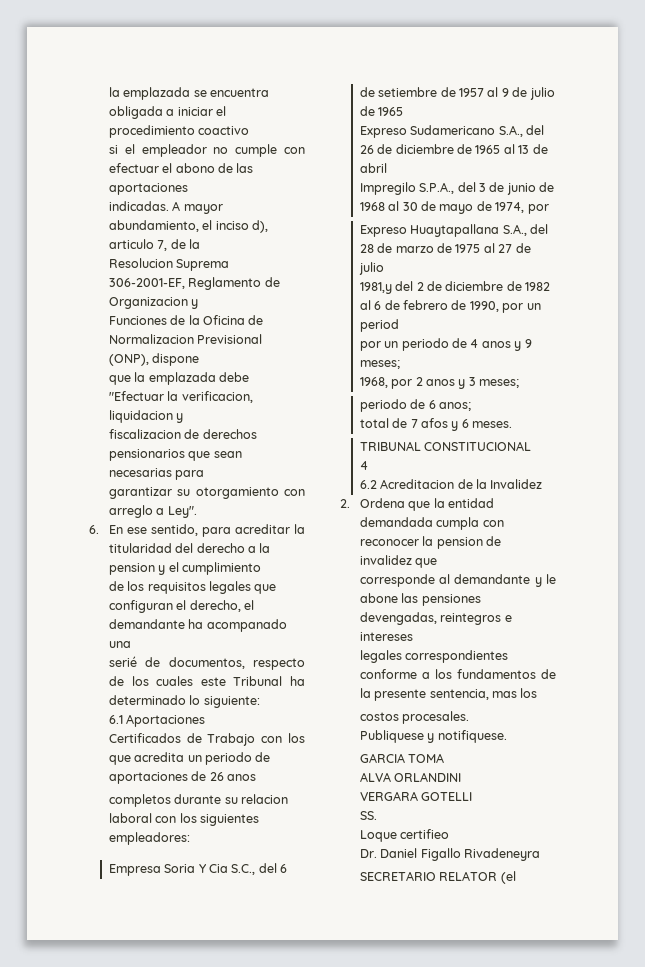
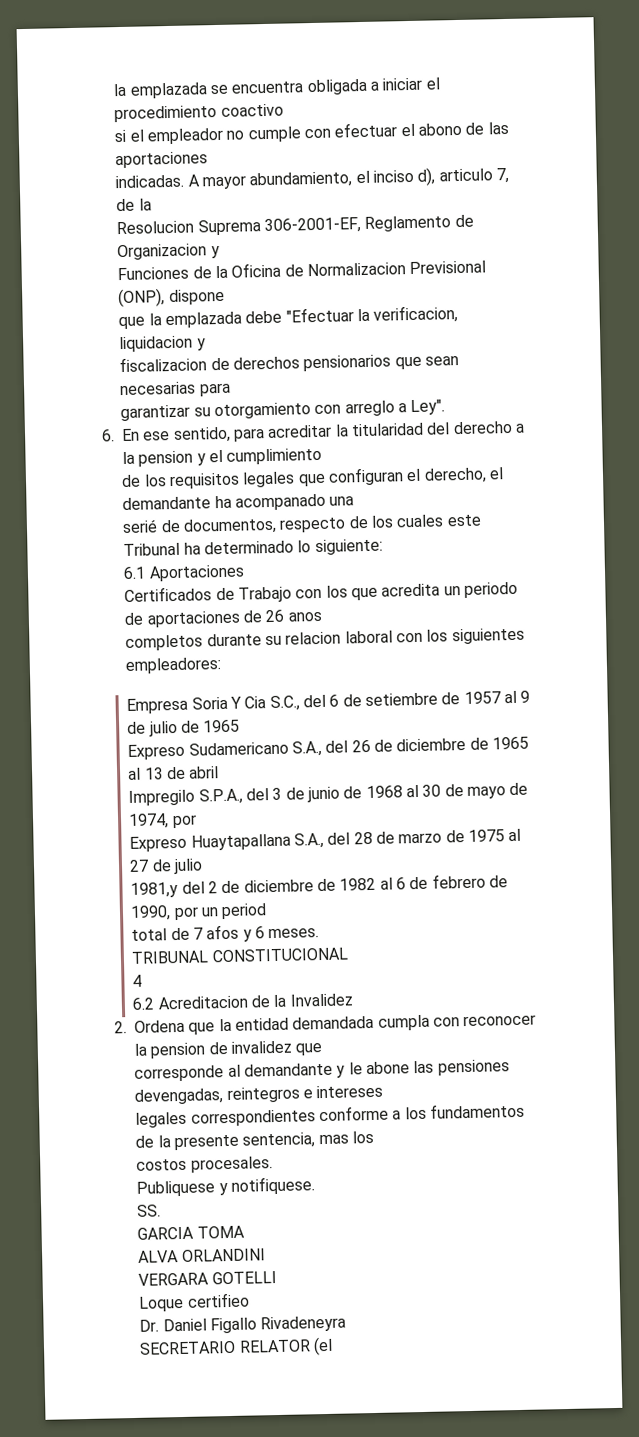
[359,338,532,351] [359,360,400,369] [359,377,520,389] [359,399,472,412] // por un periodo de 4 anos y 9 meses; // 1968, por 2 anos y 3 meses; // periodo de 6 anos; -> (268, 911) none
(507, 736) none -> [137,1204,162,1217] // SS.
[359,811,377,820] // SS. -> (277, 1278) none

